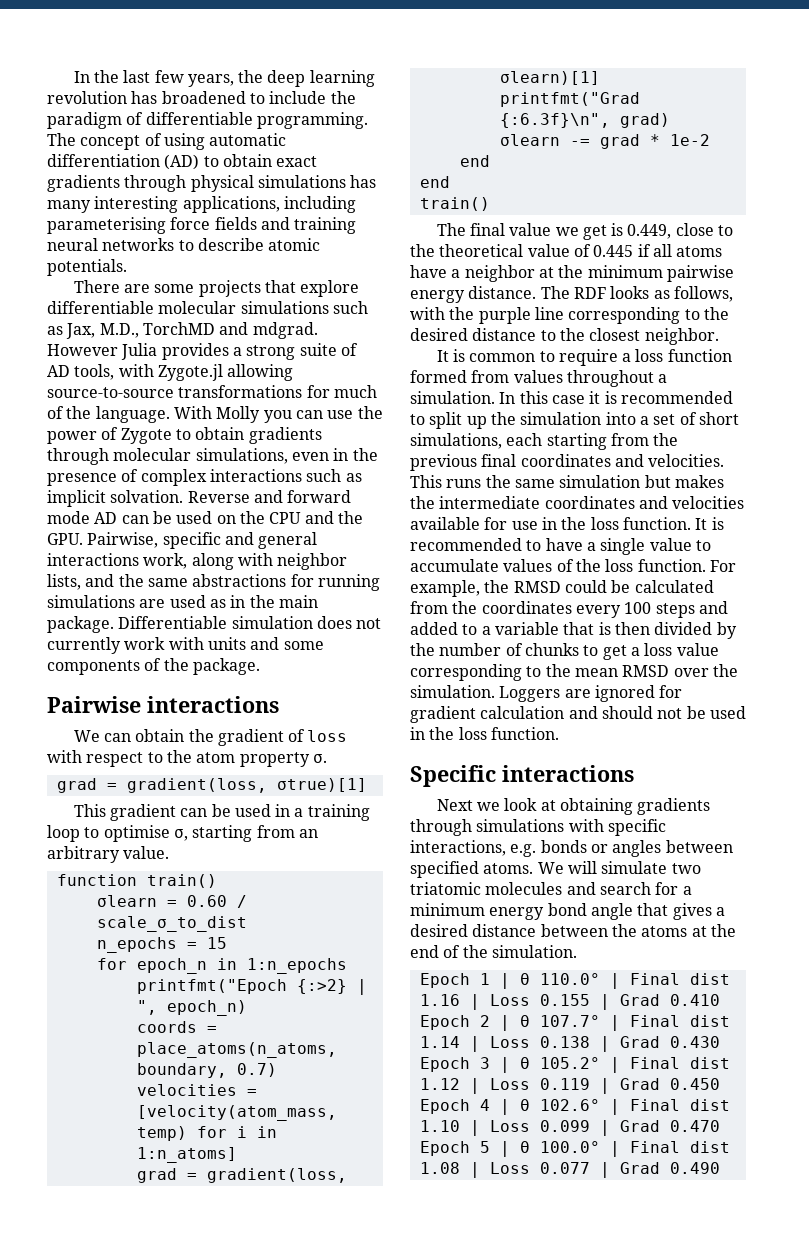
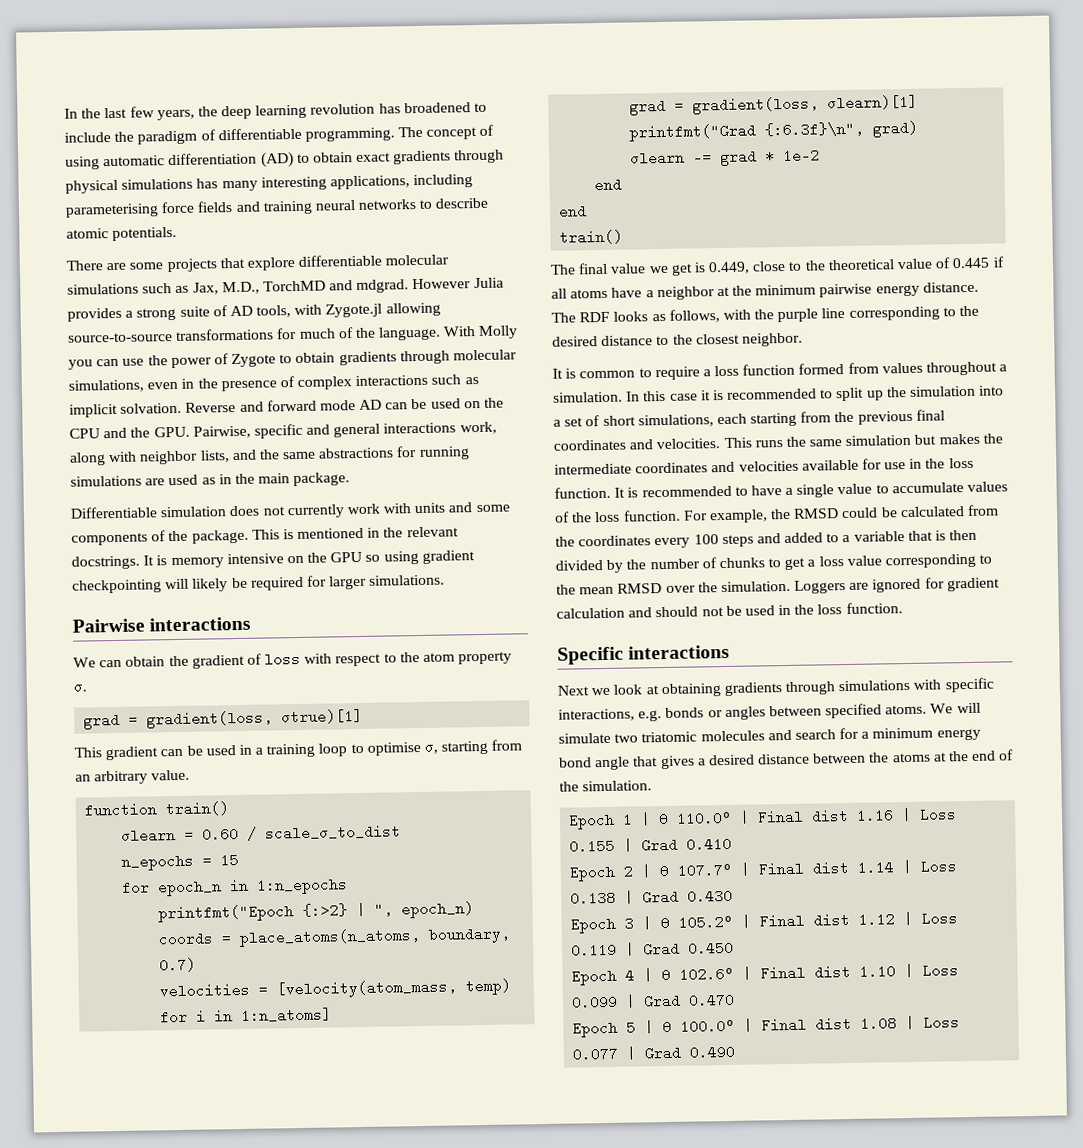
(114, 624) none -> (351, 479) //
(260, 666) none -> [251,526,459,540] [71,550,475,570] [72,574,446,594] This is mentioned in the relevant docstrings. It is memory intensive on the GPU so using gradient checkpointing will likely be required for larger simulations.

